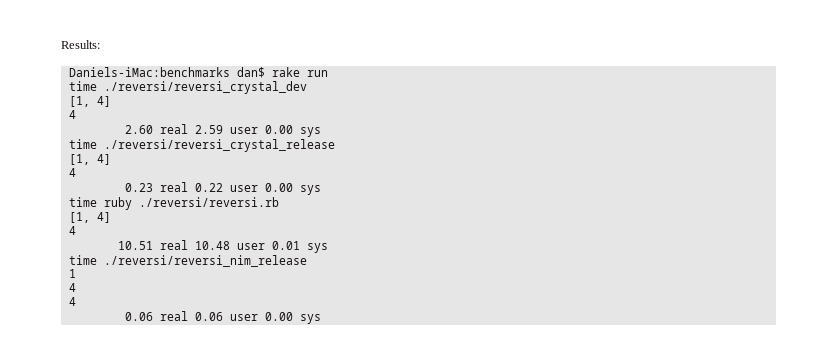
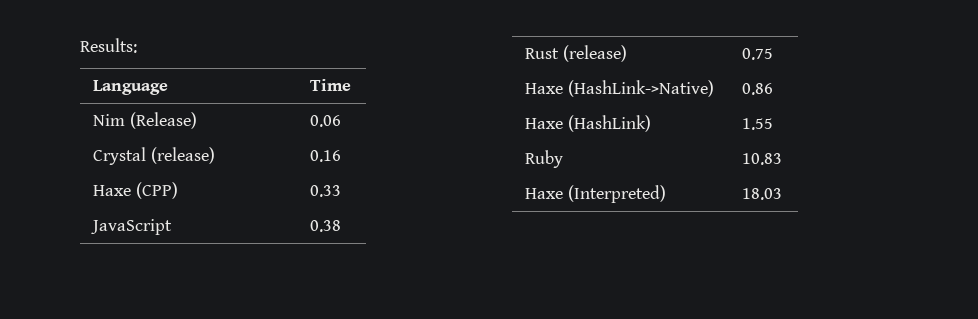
[68,67,328,78] [68,81,307,94] [68,96,111,107] [68,110,76,119] [124,124,321,137] [68,139,335,152] [68,154,111,165] [68,168,76,177] [124,182,321,195] [68,197,279,210] [68,212,111,223] [68,226,76,235] [117,240,328,253] [68,255,307,267] [68,269,76,278] [68,283,76,292] [68,297,76,306] [124,311,321,324] // Daniels-iMac:benchmarks dan$ rake run // time ./reversi/reversi_crystal_dev // [1, 4] // 4 // 2.60 real 2.59 user 0.00 sys // time ./reversi/reversi_crystal_release // [1, 4] // 4 // 0.23 real 0.22 user 0.00 sys // time ruby ./reversi/reversi.rb // [1, 4] // 4 // 10.51 real 10.48 user 0.01 sys // time ./reversi/reversi_nim_release // 1 // 4 // 4 // 0.06 real 0.06 user 0.00 sys -> [92,80,168,95] [309,79,351,91] [92,112,197,129] [309,115,341,127] [92,147,215,165] [309,150,341,162] [92,182,178,199] [309,185,341,197] [90,219,172,235] [309,220,341,232] [524,45,627,62] [741,48,773,60] [524,80,714,97] [741,83,773,95] [524,115,651,132] [741,118,773,130] [524,150,563,168] [741,153,782,165] [524,185,666,203] [741,188,782,200] // Language | Time // Nim (Release) | 0.06 // Crystal (release) | 0.16 // Haxe (CPP) | 0.33 // JavaScript | 0.38 // Rust (release) | 0.75 // Haxe (HashLink->Native) | 0.86 // Haxe (HashLink) | 1.55 // Ruby | 10.83 // Haxe (Interpreted) | 18.03

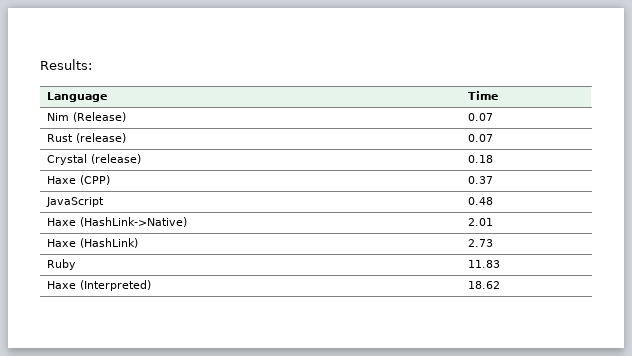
[309,115,341,127] 0.06 -> [468,113,494,121] [47,133,127,143] [468,134,494,142] 0.07 // Rust (release) | 0.07
[309,150,341,162] 0.16 -> [468,155,494,163] 0.18
[309,185,341,197] 0.33 -> [468,176,494,184] 0.37
[309,220,341,232] [524,45,627,62] [741,48,773,60] 0.38 // Rust (release) | 0.75 -> [468,197,494,205] 0.48
[741,83,773,95] 0.86 -> [468,218,494,226] 2.01
[741,118,773,130] 1.55 -> [468,239,494,247] 2.73
[741,153,782,165] 10.83 -> [468,260,501,268] 11.83
[741,188,782,200] 18.03 -> [468,281,501,289] 18.62

